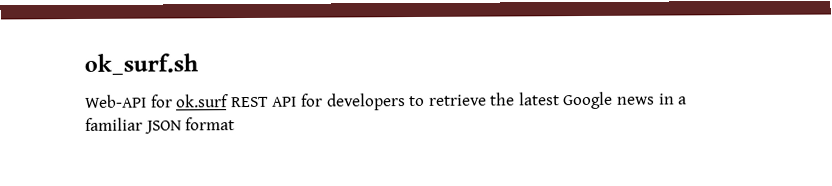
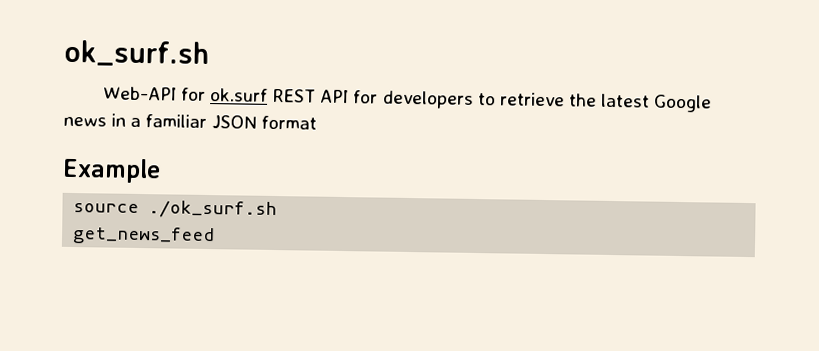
(236, 124) none -> [62,157,161,184] [73,200,278,220] [72,226,216,246] // Example // source ./ok_surf.sh // get_news_feed

